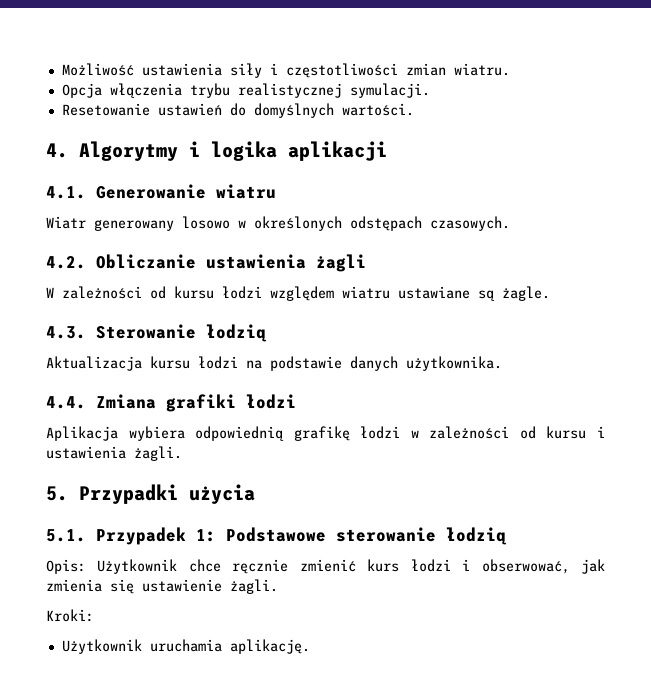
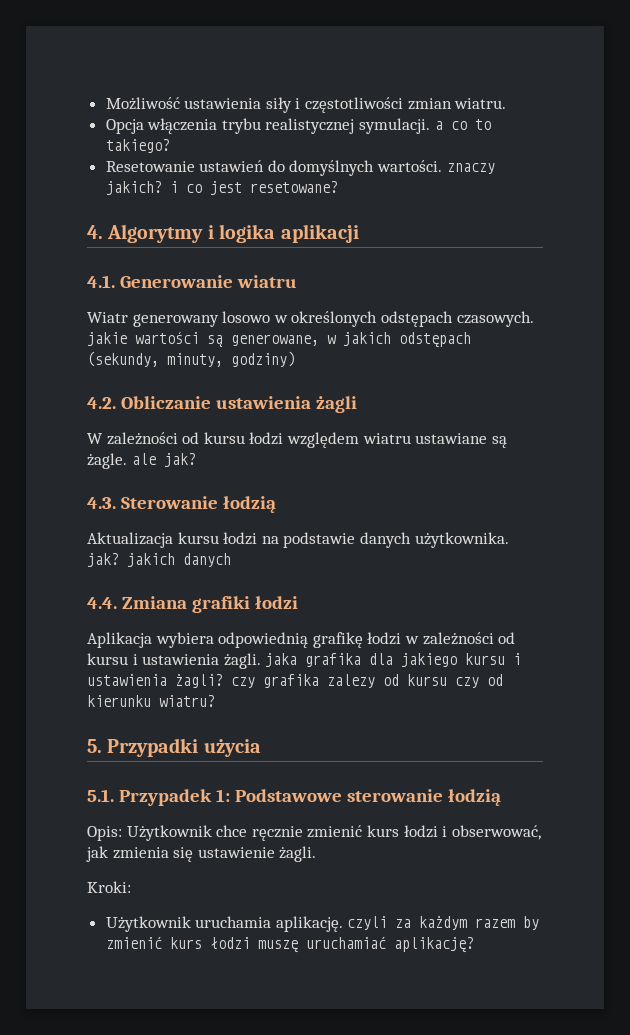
(430, 90) none -> [434,119,491,130] [105,139,170,153] a co to takiego?
(414, 109) none -> [446,163,495,174] [105,181,338,195] znaczy jakich? i co jest resetowane?
(510, 223) none -> [87,331,471,348] [87,351,295,367] jakie wartości są generowane, w jakich odstępach (sekundy, minuty, godziny)
(550, 293) none -> [131,453,196,467] ale jak?
(502, 363) none -> [87,553,231,567] jak? jakich danych
(182, 453) none -> [265,653,522,667] [87,674,503,688] [87,695,215,707] jaka grafika dla jakiego kursu i ustawienia żagli? czy grafika zalezy od kursu czy od kierunku wiatru?
(310, 646) none -> [347,916,540,930] [105,936,474,953] czyli za każdym razem by zmienić kurs łodzi muszę uruchamiać aplikację?

